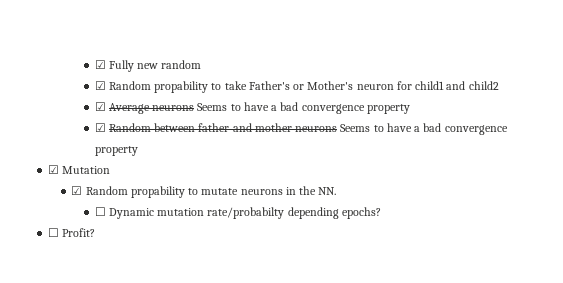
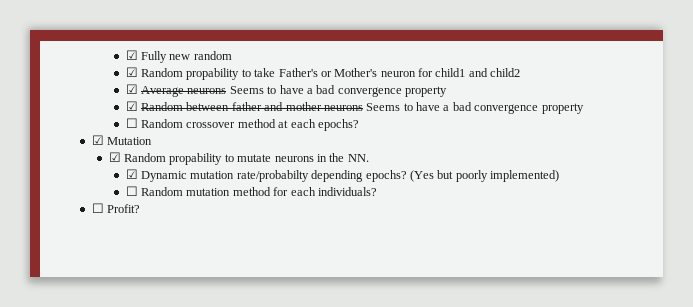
(138, 151) none -> [125,118,359,131] // ☐ Random crossover method at each epochs?
[94,207,106,216] ☐ -> [125,169,138,179] ☑
(381, 213) none -> [409,170,560,182] [125,186,377,196] (Yes but poorly implemented) // ☐ Random mutation method for each individuals?

